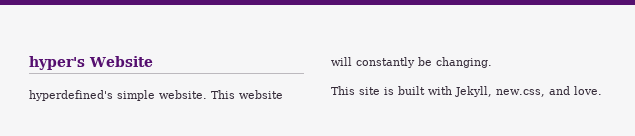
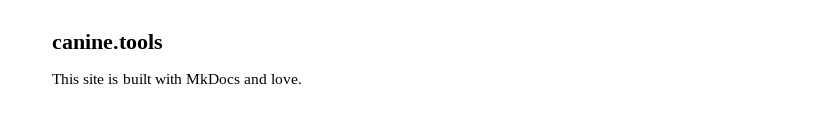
[29,56,153,70] [29,90,283,101] [331,57,492,68] hyper's Website // hyperdefined's simple website. This website will constantly be changing. -> [52,34,163,49] canine.tools
[455,86,545,97] Jekyll, new.css, -> [185,74,240,84] MkDocs

